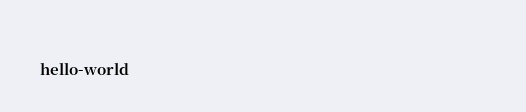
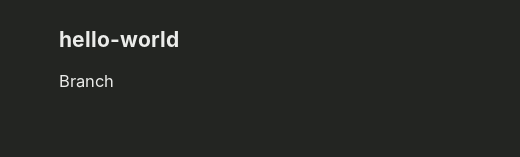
(129, 68) none -> [59,75,114,88] // Branch

